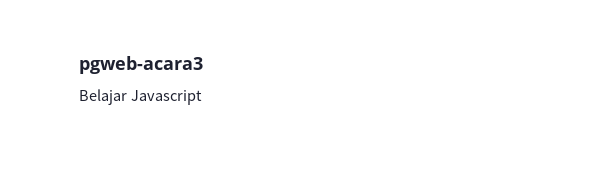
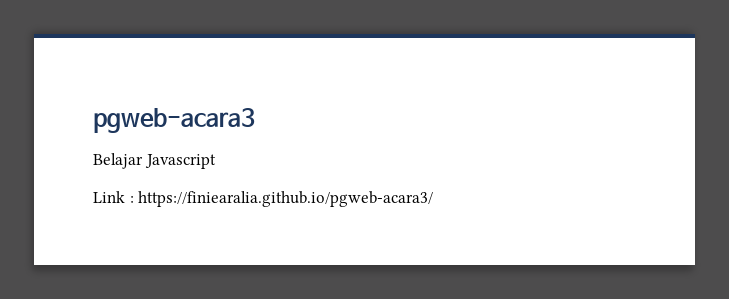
(202, 97) none -> [93,191,434,207] // Link : https://finiearalia.github.io/pgweb-acara3/

